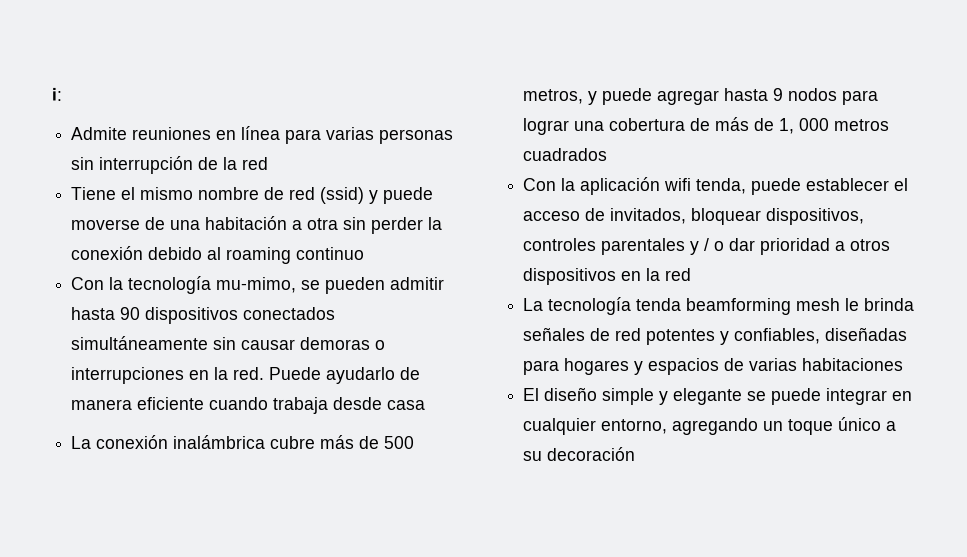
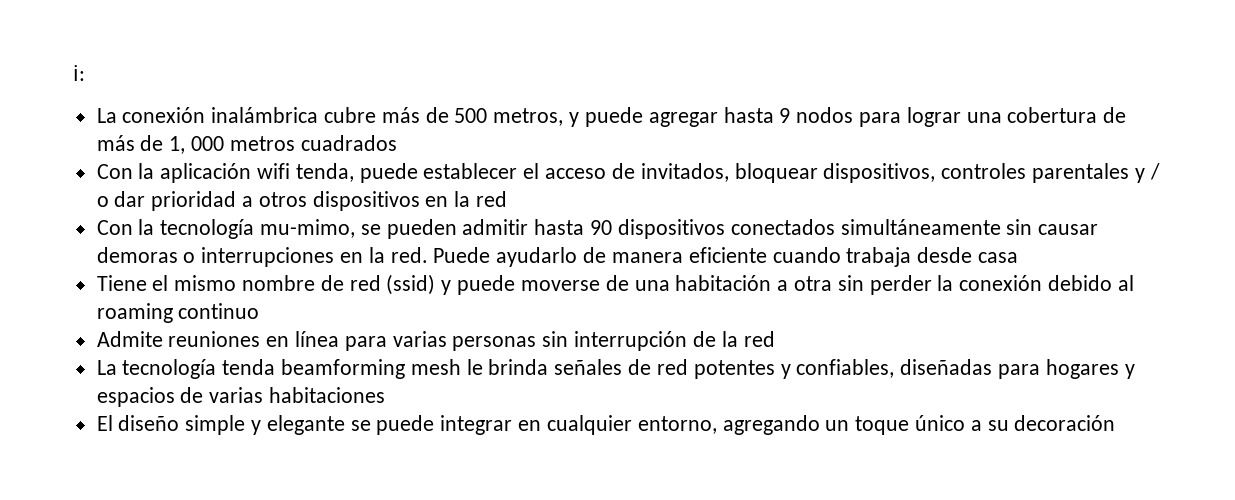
[71,126,454,144] [71,156,269,174] [71,187,434,204] [71,216,443,234] [71,246,365,264] [71,276,445,294] [71,307,336,324] [71,336,386,350] [71,367,421,384] [71,397,426,414] // Admite reuniones en línea para varias personas sin interrupción de la red // Tiene el mismo nombre de red (ssid) y puede moverse de una habitación a otra sin perder la conexión debido al roaming continuo // Con la tecnología mu-mimo, se pueden admitir hasta 90 dispositivos conectados simultáneamente sin causar demoras o interrupciones en la red. Puede ayudarlo de manera eficiente cuando trabaja desde casa -> (85, 73) none
(692, 274) none -> [96,219,1099,239] [96,247,1018,267] [96,274,1134,295] [96,303,260,323] [96,331,775,351] // Con la tecnología mu-mimo, se pueden admitir hasta 90 dispositivos conectados simultáneamente sin causar demoras o interrupciones en la red. Puede ayudarlo de manera eficiente cuando trabaja desde casa // Tiene el mismo nombre de red (ssid) y puede moverse de una habitación a otra sin perder la conexión debido al roaming continuo // Admite reuniones en línea para varias personas sin interrupción de la red

